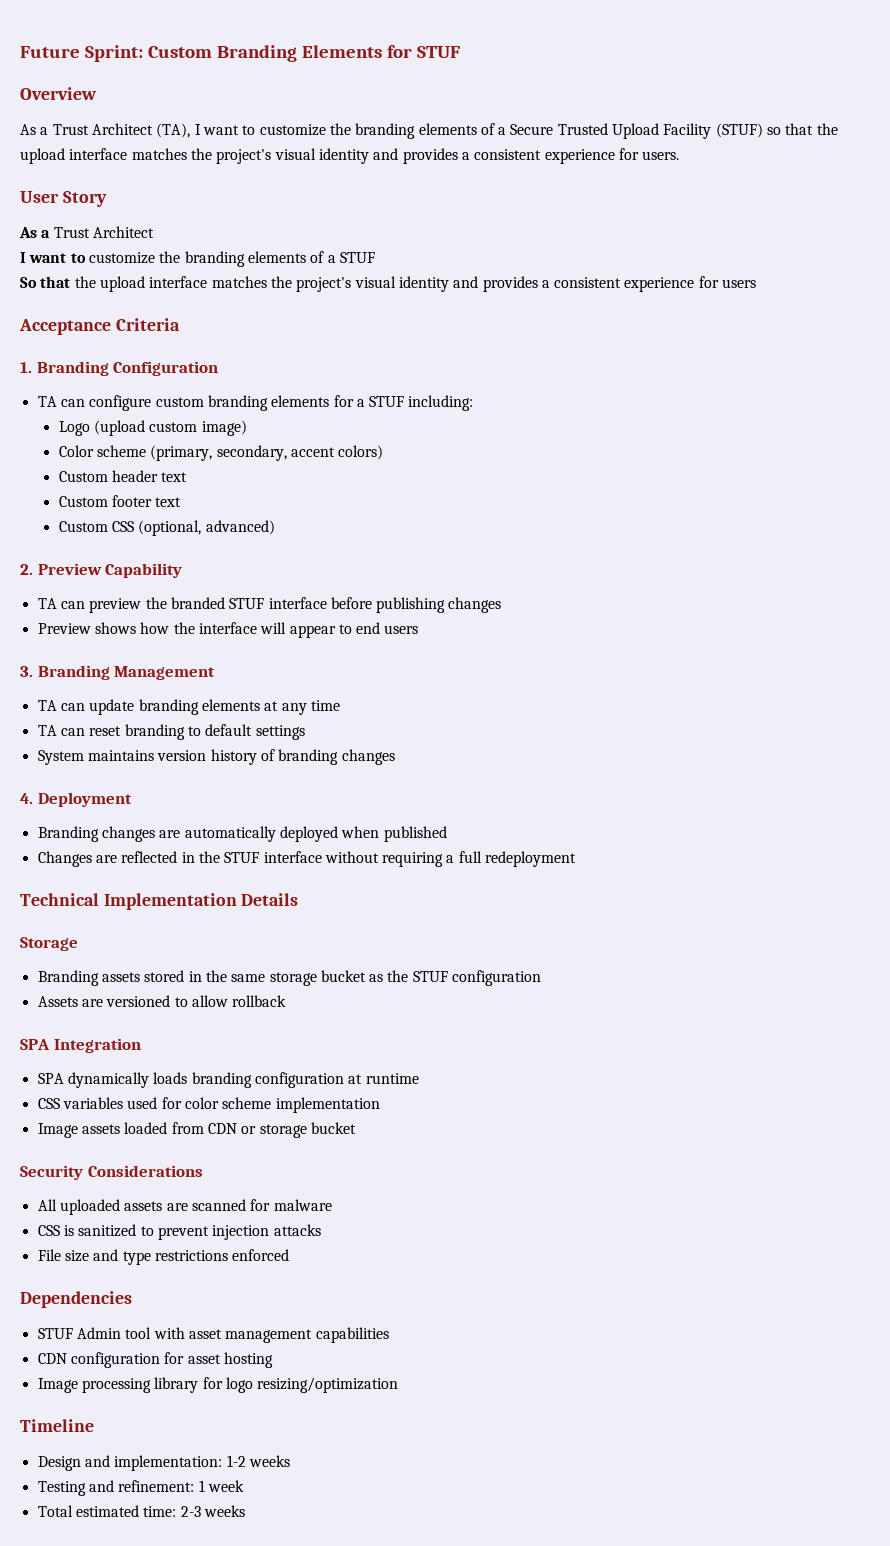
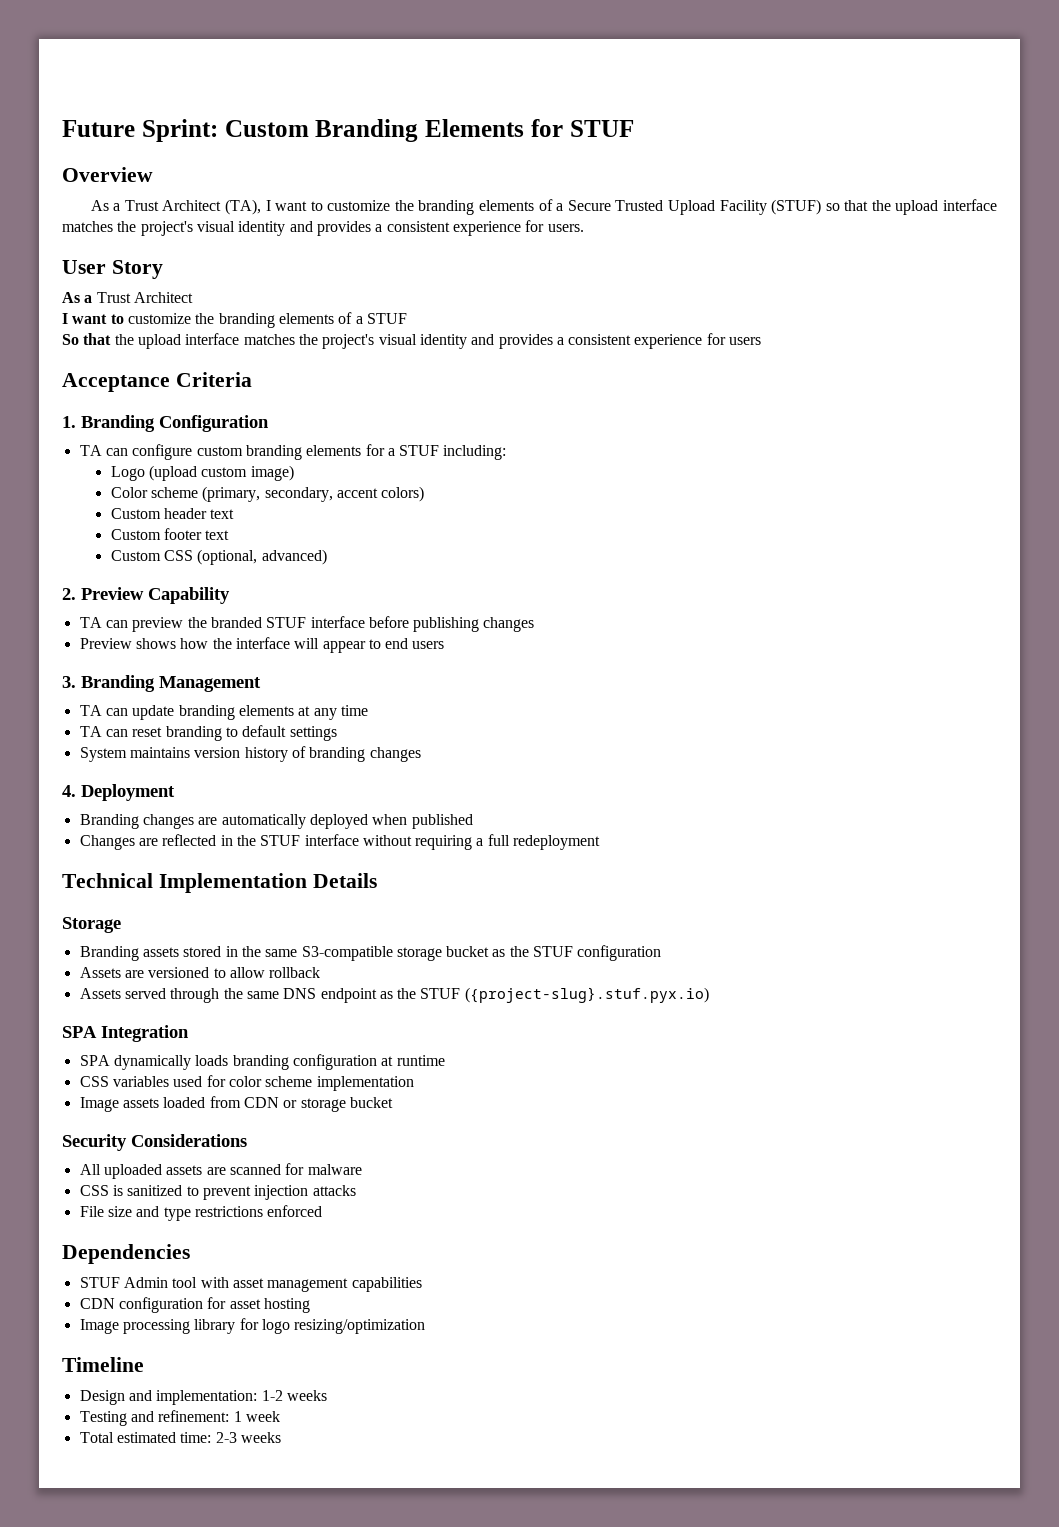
(266, 978) none -> [301,946,393,961] S3-compatible
(287, 1001) none -> [79,987,709,1003] // Assets served through the same DNS endpoint as the STUF ({project-slug}.stuf.pyx.io)

